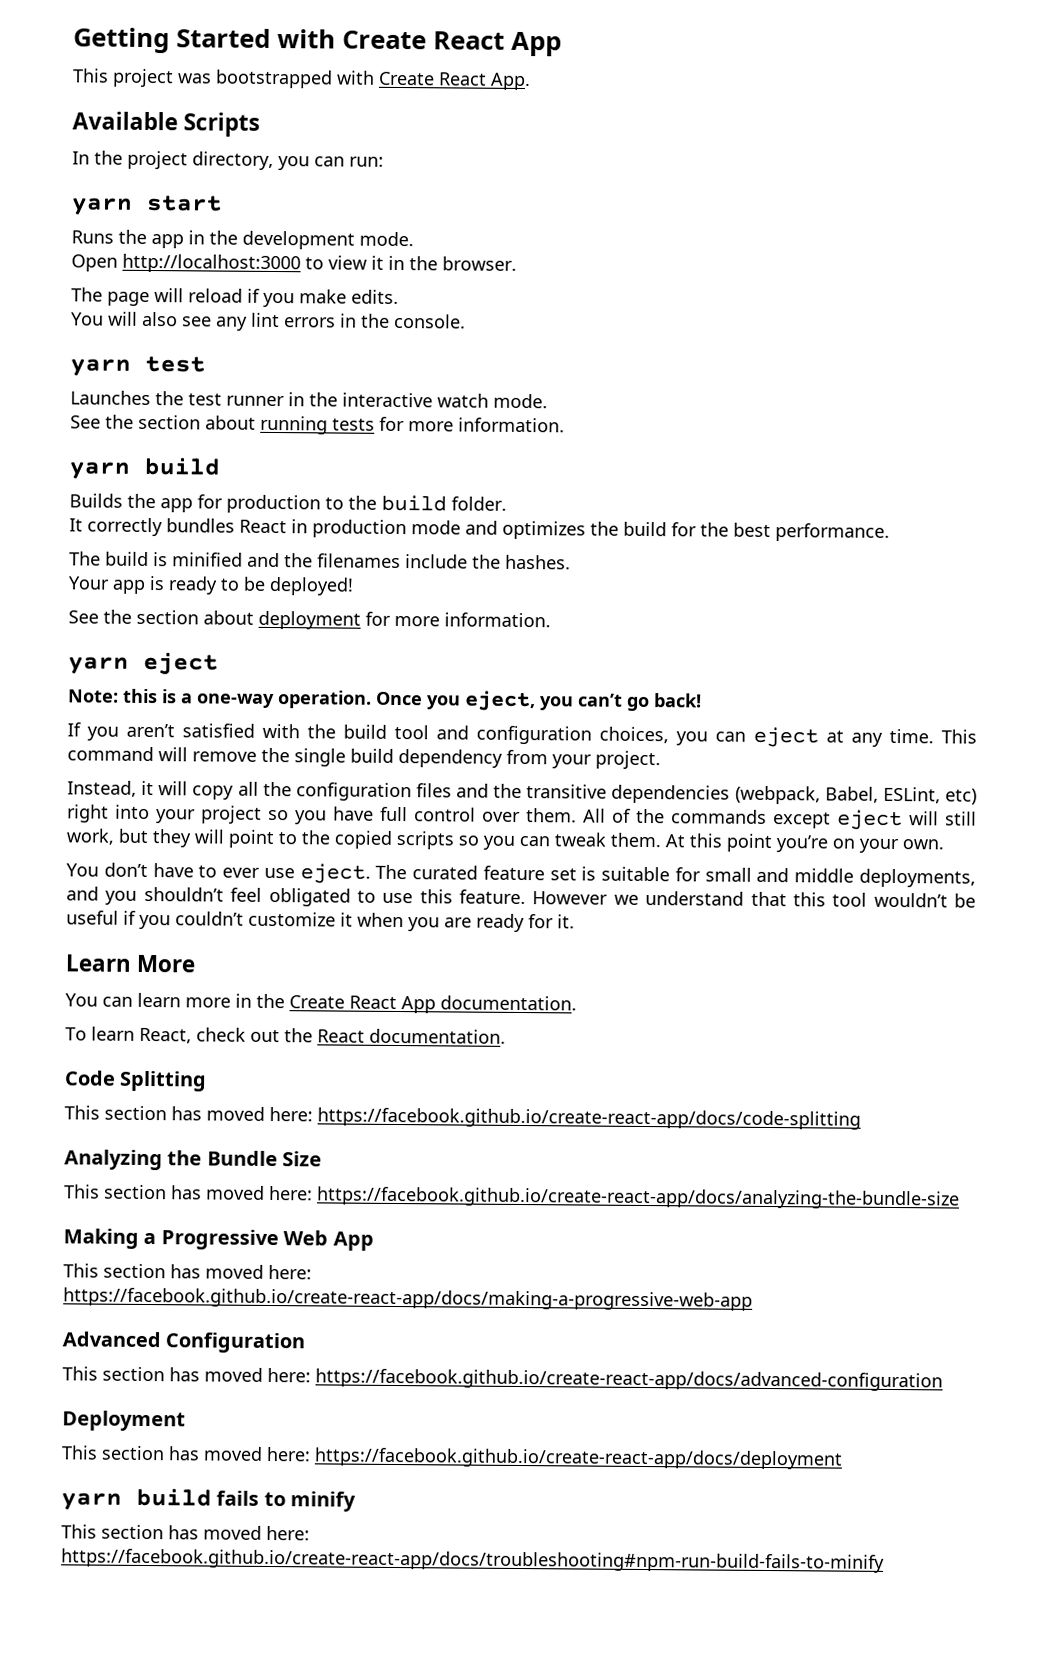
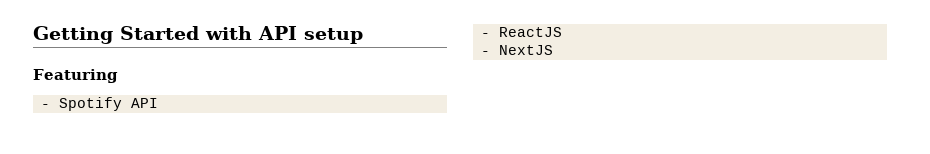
[342,30,562,57] [72,68,531,91] [72,111,261,137] [72,150,384,171] [71,194,223,215] [71,229,414,250] [71,253,517,274] [71,287,399,308] [71,311,466,331] [70,355,206,376] [70,390,548,409] [70,414,565,435] [69,456,220,479] [69,493,507,514] [69,517,890,542] [69,551,571,570] [68,576,354,596] [68,609,551,630] [68,651,219,675] [68,688,702,712] [67,722,977,748] [67,746,661,770] [67,780,977,805] [67,804,977,831] [66,828,944,854] [66,862,976,888] [66,886,976,908] [66,910,575,933] [65,954,196,973] [65,992,577,1014] [65,1026,506,1044] [64,1070,208,1092] [64,1105,861,1130] [64,1149,323,1171] [64,1184,960,1210] [63,1228,374,1251] [63,1263,312,1280] [63,1287,753,1311] [62,1331,306,1354] [62,1366,943,1392] [62,1410,186,1432] [61,1445,843,1470] [61,1487,357,1512] [61,1524,310,1541] [61,1548,885,1573] Create React App // This project was bootstrapped with Create React App. // Available Scripts // In the project directory, you can run: // yarn start // Runs the app in the development mode. // Open http://localhost:3000 to view it in the browser. // The page will reload if you make edits. // You will also see any lint errors in the console. // yarn test // Launches the test runner in the interactive watch mode. // See the section about running tests for more information. // yarn build // Builds the app for production to the build folder. // It correctly bundles React in production mode and optimizes the build for the best performance. // The build is minified and the filenames include the hashes. // Your app is ready to be deployed! // See the section about deployment for more information. // yarn eject // Note: this is a one-way operation. Once you eject, you can’t go back! // If you aren’t satisfied with the build tool and configuration choices, you can eject at any time. This command will remove the single build dependency from your project. // Instead, it will copy all the configuration files and the transitive dependencies (webpack, Babel, ESLint, etc) right into your project so you have full control over them. All of the commands except eject will still work, but they will point to the copied scripts so you can tweak them. At this point you’re on your own. // You don’t have to ever use eject. The curated feature set is suitable for small and middle deployments, and you shouldn’t feel obligated to use this feature. However we understand that this tool wouldn’t be useful if you couldn’t customize it when you are ready for it. // Learn More // You can learn more in the Create React App documentation. // To learn React, check out the React documentation. // Code Splitting // This section has moved here: https://facebook.github.io/create-react-app/docs/code-splitting // Analyzing the Bundle Size // This section has moved here: https://facebook.github.io/create-react-app/docs/analyzing-the-bundle-size // Making a Progressive Web App // This section has moved here: https://facebook.github.io/create-react-app/docs/making-a-progressive-web-app // Advanced Configuration // This section has moved here: https://facebook.github.io/create-react-app/docs/advanced-configuration // Deployment // This section has moved here: https://facebook.github.io/create-react-app/docs/deployment // yarn build fails to minify // This section has moved here: https://facebook.github.io/create-react-app/docs/troubleshooting#npm-run-build-fails-to-minify -> [258,26,363,44] [33,69,118,83] [40,97,158,111] [480,27,562,37] [480,45,553,55] API setup // Featuring // - Spotify API // - ReactJS // - NextJS

